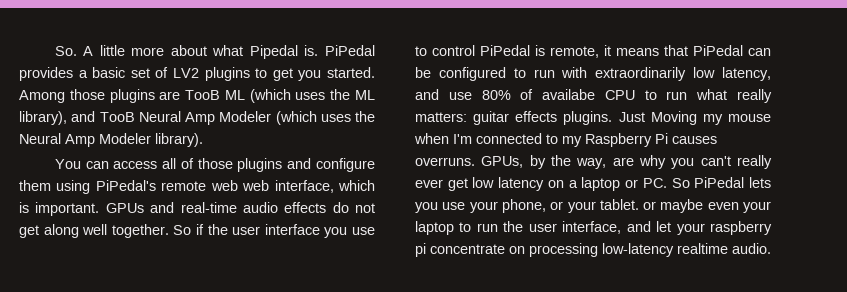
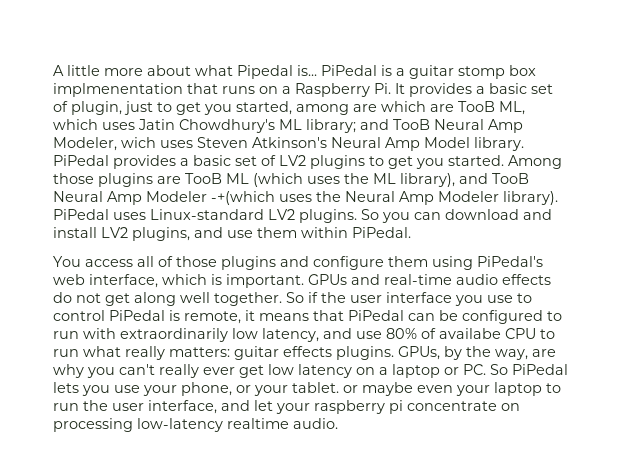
[54,46,77,56] So. -> (53, 70) none
[304,45,319,56] is. -> [297,65,536,79] [53,83,553,97] [53,101,525,115] [53,119,523,133] [53,137,524,151] is... PiPedal is a guitar stomp box implmenentation that runs on a Raspberry Pi. It provides a basic set of plugin, just to get you started, among are which are TooB ML, which uses Jatin Chowdhury's ML library; and TooB Neural Amp Modeler, wich uses Steven Atkinson's Neural Amp Model library.
[275,111,317,125] (which -> [211,191,275,205] -+(which
(203, 140) none -> [53,209,552,223] [53,227,411,241] PiPedal uses Linux-standard LV2 plugins. So you can download and install LV2 plugins, and use them within PiPedal.
[85,161,109,169] can -> (81, 261) none
[161,180,238,191] remote web -> (543, 261) none
[618,111,771,125] [414,133,717,147] [415,157,475,166] Just Moving my mouse when I'm connected to my Raspberry Pi causes overruns. -> (394, 353) none

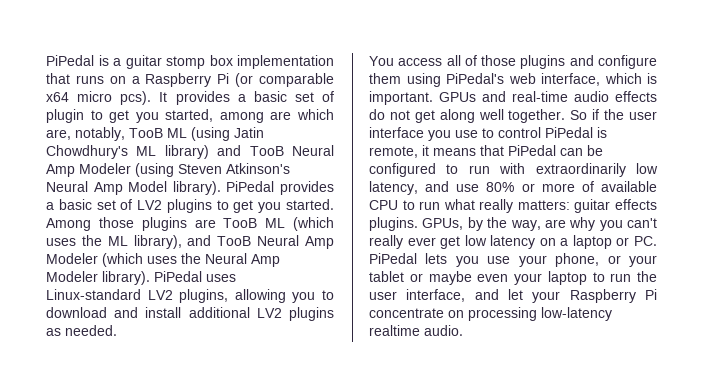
[53,65,317,79] A little more about what Pipedal is... -> (46, 60) none
[53,83,183,97] implmenentation -> [237,55,334,69] implementation
[374,83,391,94] Pi. -> [217,73,334,87] [46,91,152,105] Pi (or comparable x64 micro pcs).
[71,101,153,115] plugin, just -> [46,109,84,123] plugin
[430,101,525,115] [53,119,135,130] are TooB ML, which uses -> [46,127,230,141] are, notably, TooB ML (using
[306,119,523,133] [53,137,193,151] library; and TooB Neural Amp Modeler, wich uses -> [164,145,334,159] [46,163,174,177] library) and TooB Neural Amp Modeler (using
[474,137,524,151] library. -> [172,181,221,195] library).
[211,191,275,205] -+(which -> [102,253,143,267] (which
[299,209,552,223] [53,227,411,241] plugins. So you can download and install LV2 plugins, and use them within PiPedal. -> [179,289,334,303] [46,307,334,321] [46,325,117,336] plugins, allowing you to download and install additional LV2 plugins as needed.
[421,328,501,339] of availabe -> [521,181,657,192] or more of available
[490,364,508,375] So -> (657, 241) none
[292,382,339,393] tablet. -> [369,271,404,282] tablet
[314,400,403,414] raspberry pi -> [569,289,657,303] Raspberry Pi

